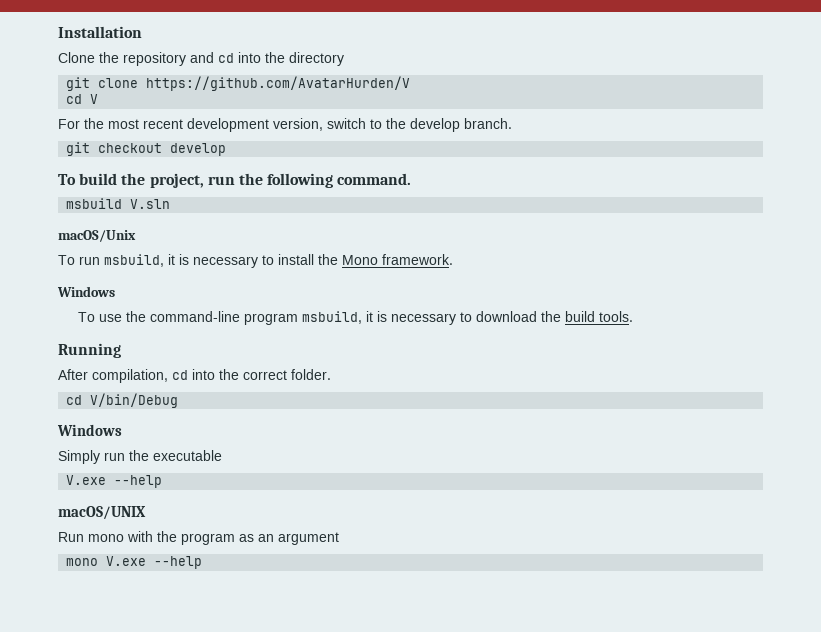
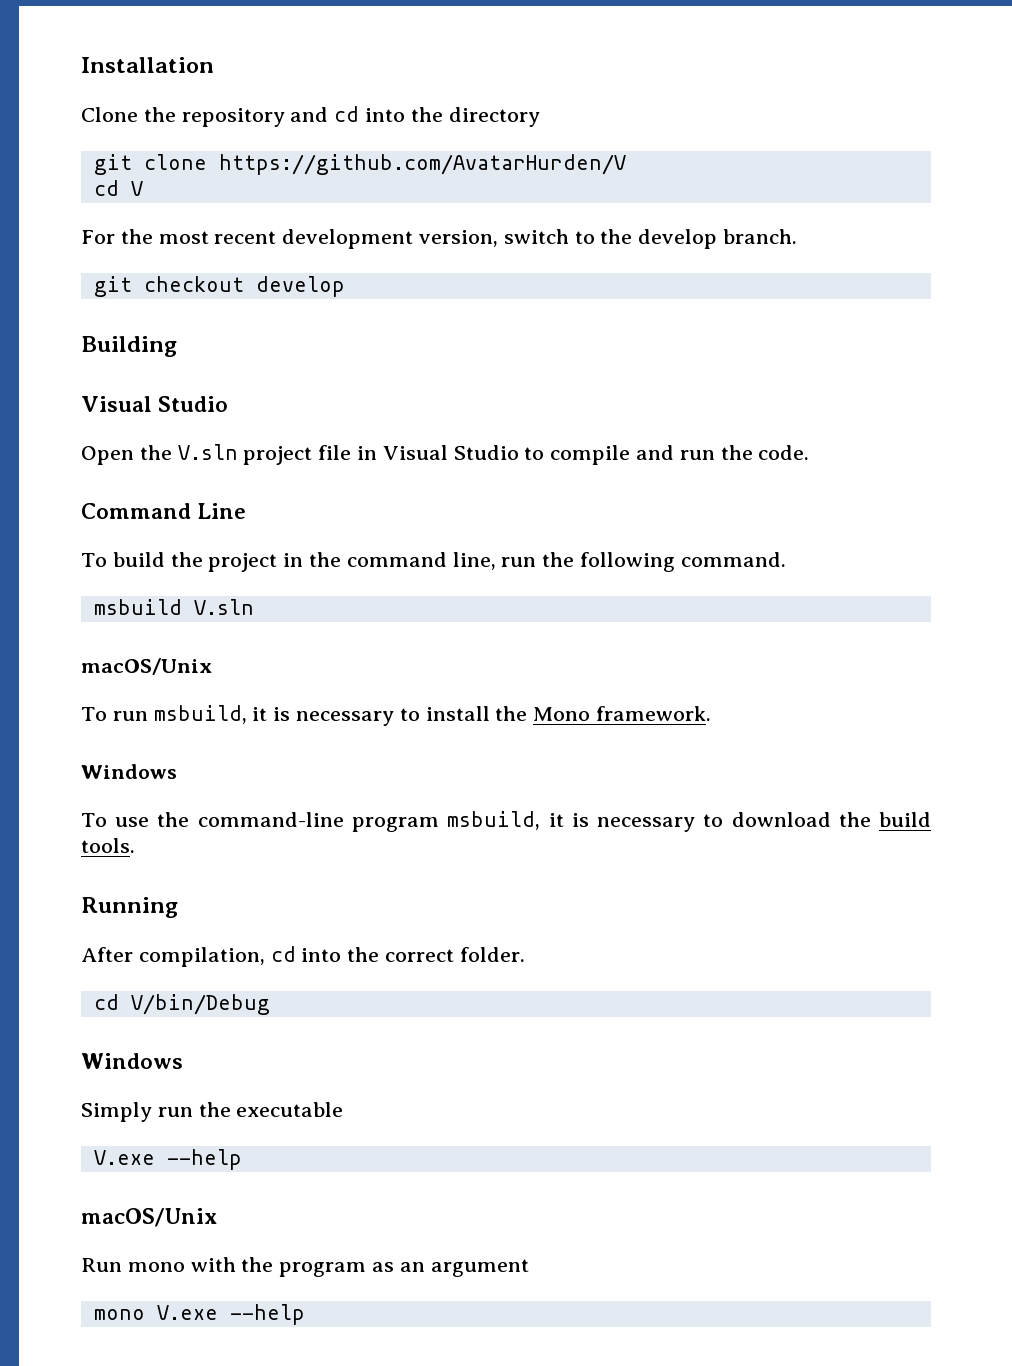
[58,173,204,188] To build the project, -> [81,336,177,357] [81,396,229,412] [81,444,810,465] [81,503,247,519] [81,552,496,572] Building // Visual Studio // Open the V.sln project file in Visual Studio to compile and run the code. // Command Line // To build the project in the command line,
[58,506,146,520] macOS/UNIX -> [81,1208,217,1227] macOS/Unix

